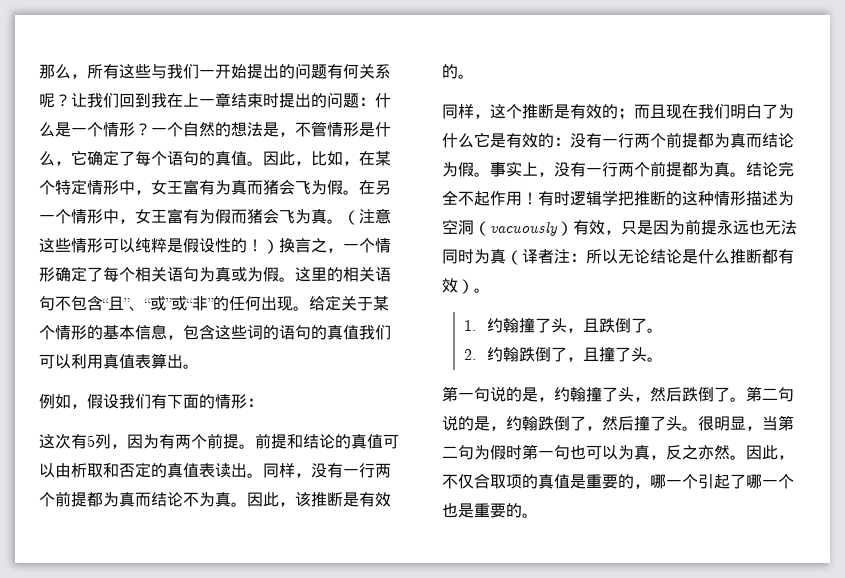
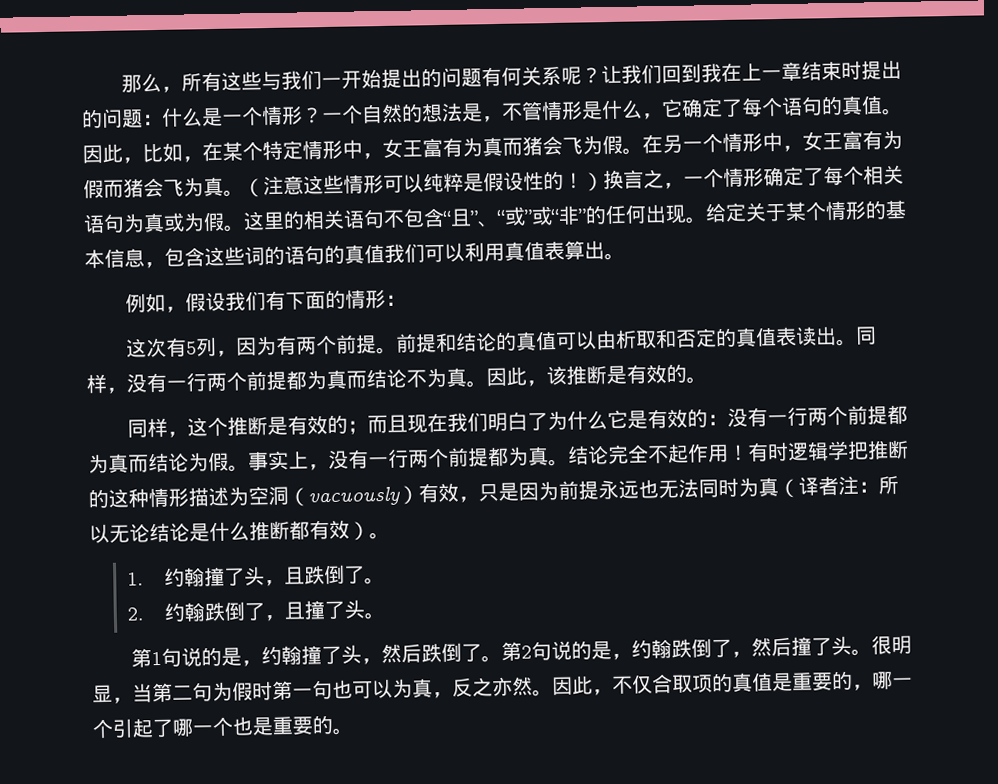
[458,393,474,400] 一 -> [150,651,162,666] 1
[762,388,778,400] 二 -> [520,645,532,659] 2

